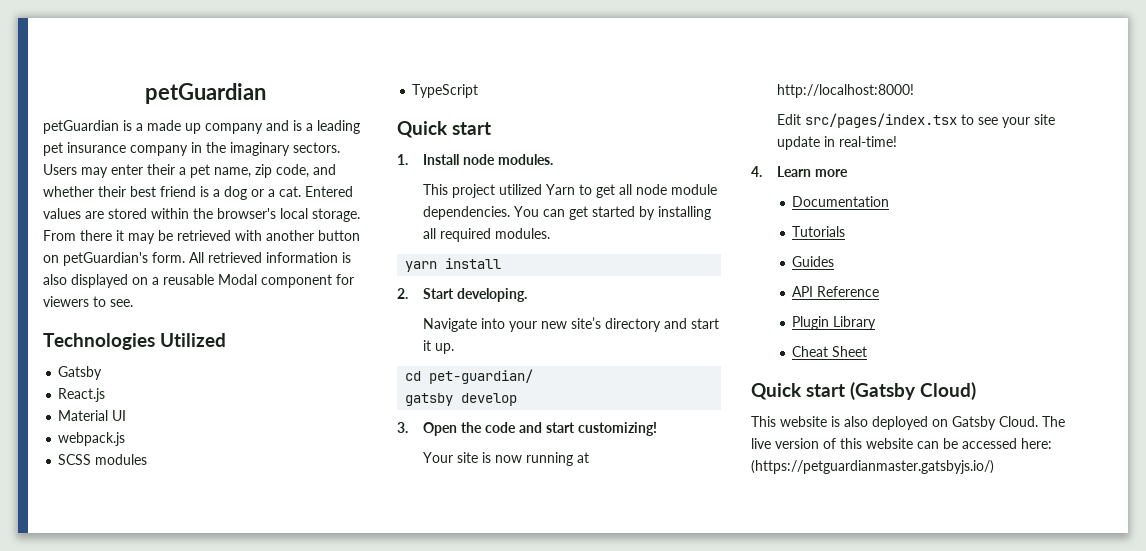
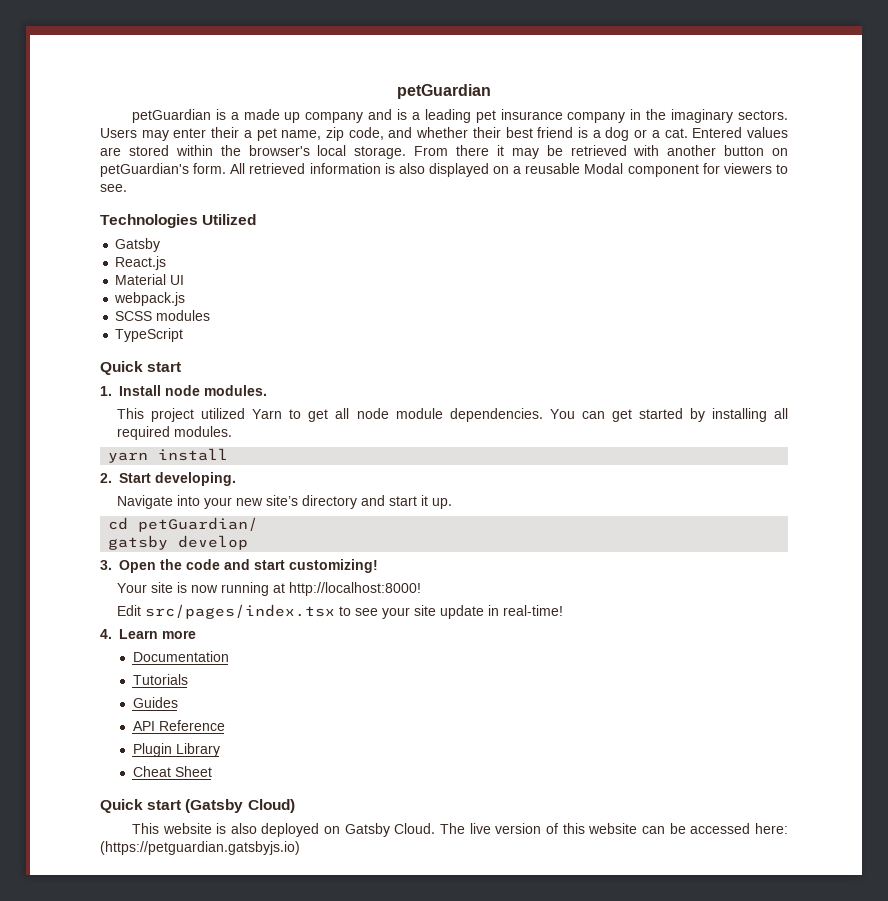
[429,369,534,384] pet-guardian/ -> [138,517,259,532] petGuardian/
[751,460,994,474] (https://petguardianmaster.gatsbyjs.io/) -> [100,841,300,855] (https://petguardian.gatsbyjs.io)

